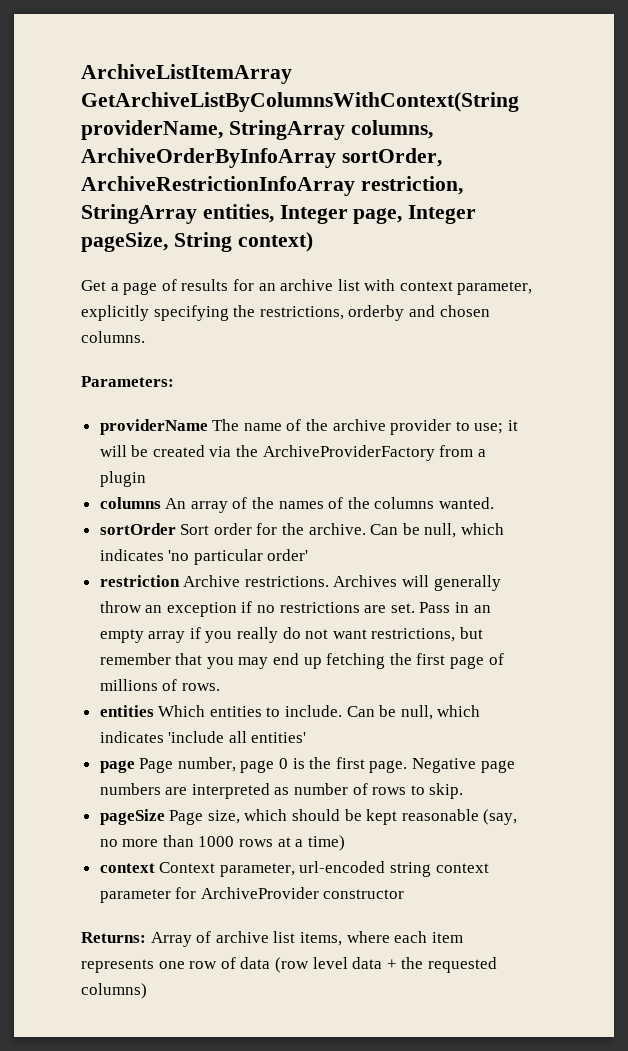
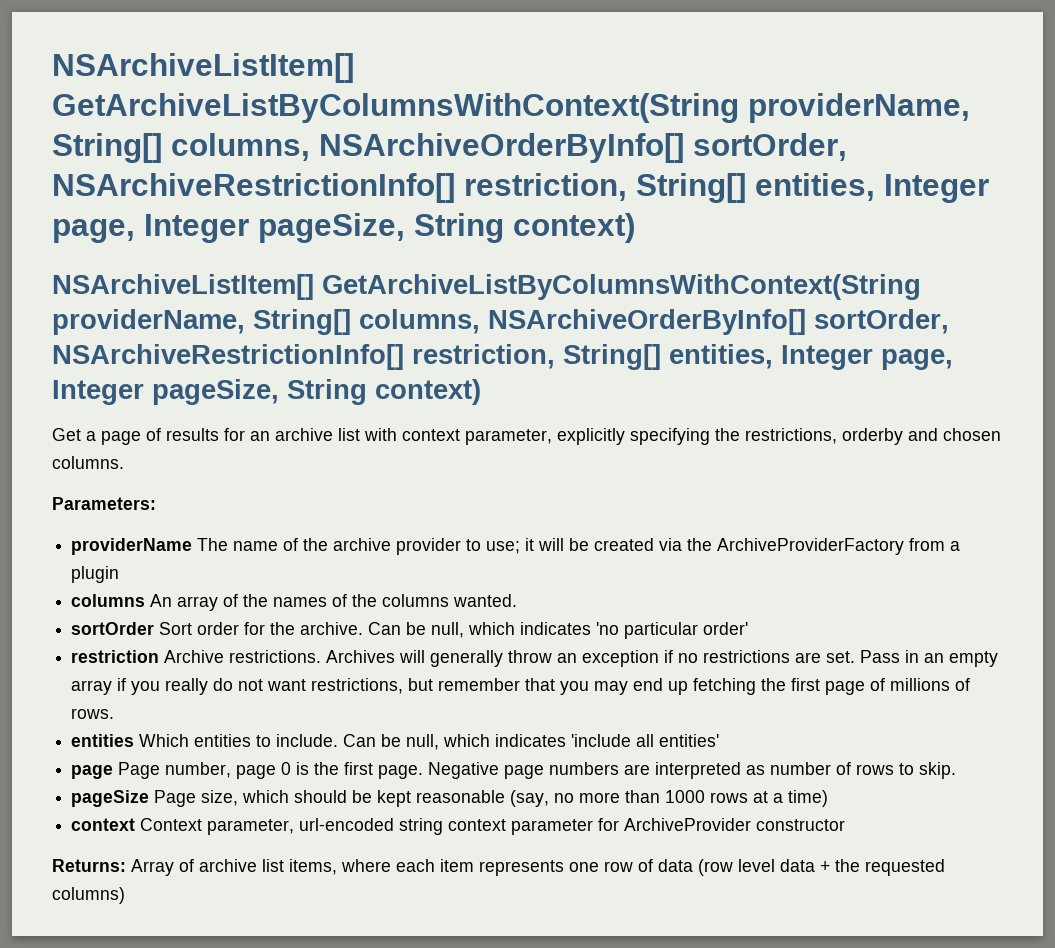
[81,64,292,84] [81,92,519,112] [81,120,433,140] [81,148,442,168] [81,176,463,196] [81,204,197,224] ArchiveListItemArray GetArchiveListByColumnsWithContext(String providerName, StringArray columns, ArchiveOrderByInfoArray sortOrder, ArchiveRestrictionInfoArray restriction, StringArray -> [52,53,354,83] [52,93,970,123] [52,133,847,163] [52,173,989,203] [52,213,635,243] [52,274,921,300] [52,309,949,335] [52,344,661,370] NSArchiveListItem[] GetArchiveListByColumnsWithContext(String providerName, String[] columns, NSArchiveOrderByInfo[] sortOrder, NSArchiveRestrictionInfo[] restriction, String[] entities, Integer page, Integer pageSize, String context) // NSArchiveListItem[] GetArchiveListByColumnsWithContext(String providerName, String[] columns, NSArchiveOrderByInfo[] sortOrder, NSArchiveRestrictionInfo[] restriction, String[]

